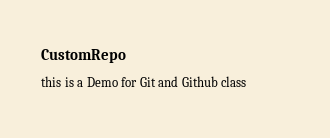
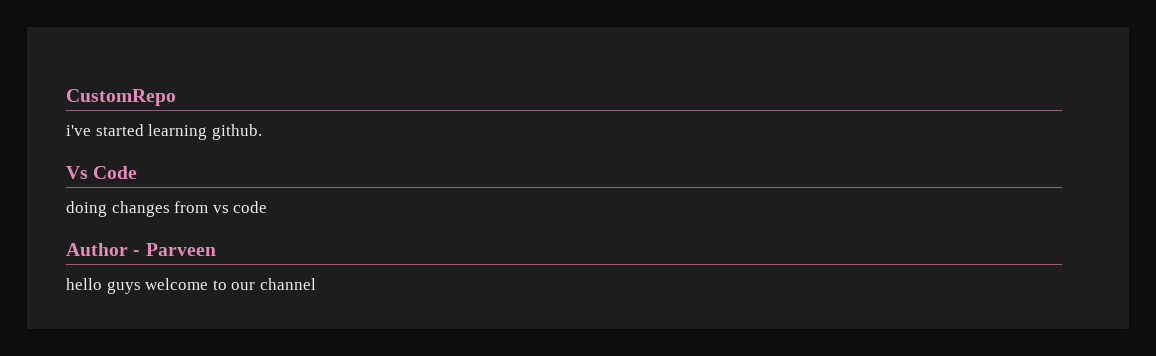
[41,76,247,87] this is a Demo for Git and Github class -> [66,124,262,140] [66,166,138,179] [66,201,268,217] [66,243,216,256] [66,278,316,294] i've started learning github. // Vs Code // doing changes from vs code // Author - Parveen // hello guys welcome to our channel

